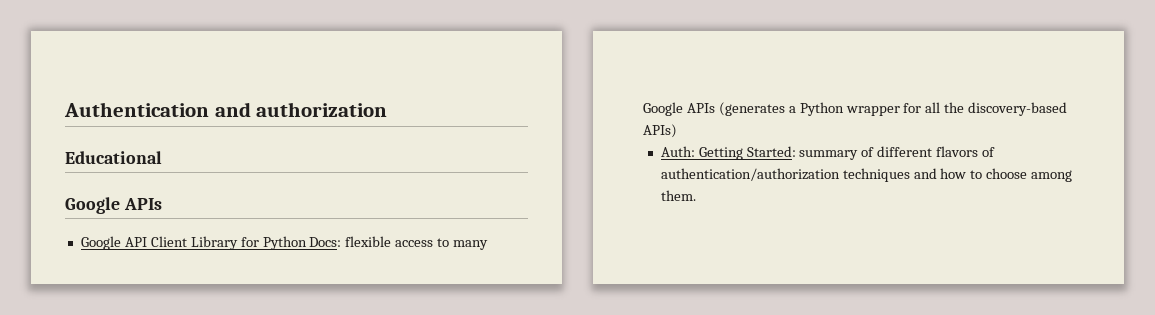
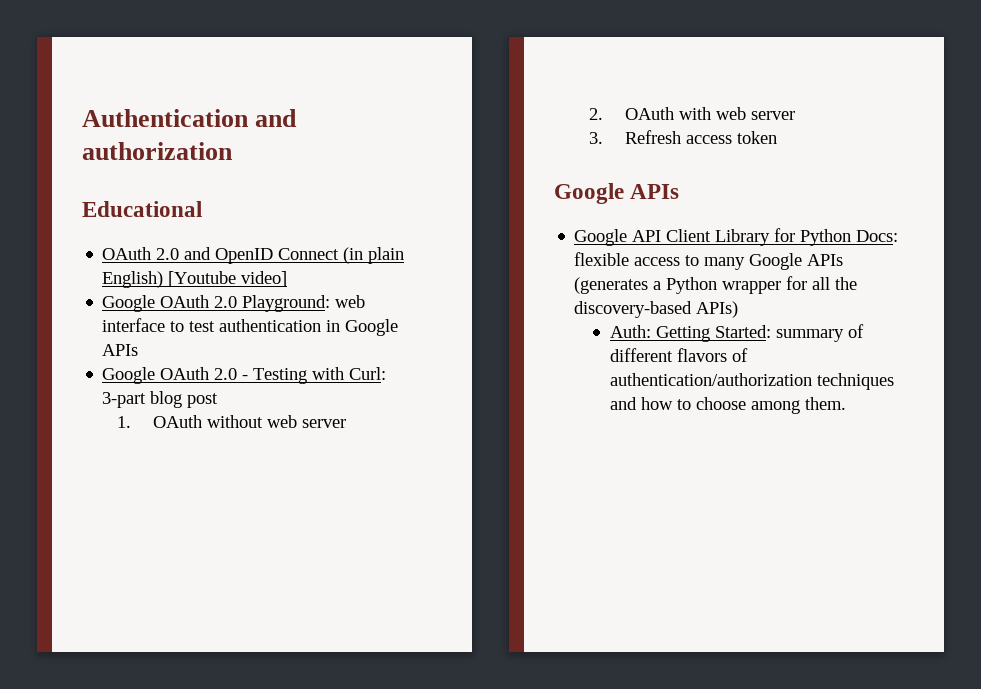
(162, 157) none -> [102,247,405,264] [102,271,288,288] [102,295,366,312] [102,318,399,336] [102,344,139,356] [102,367,387,384] [102,391,219,408] [117,415,346,428] [589,107,795,120] [589,130,777,144] // OAuth 2.0 and OpenID Connect (in plain English) [Youtube video] // Google OAuth 2.0 Playground: web interface to test authentication in Google APIs // Google OAuth 2.0 - Testing with Curl: 3-part blog post // 1. OAuth without web server // 2. OAuth with web server // 3. Refresh access token

